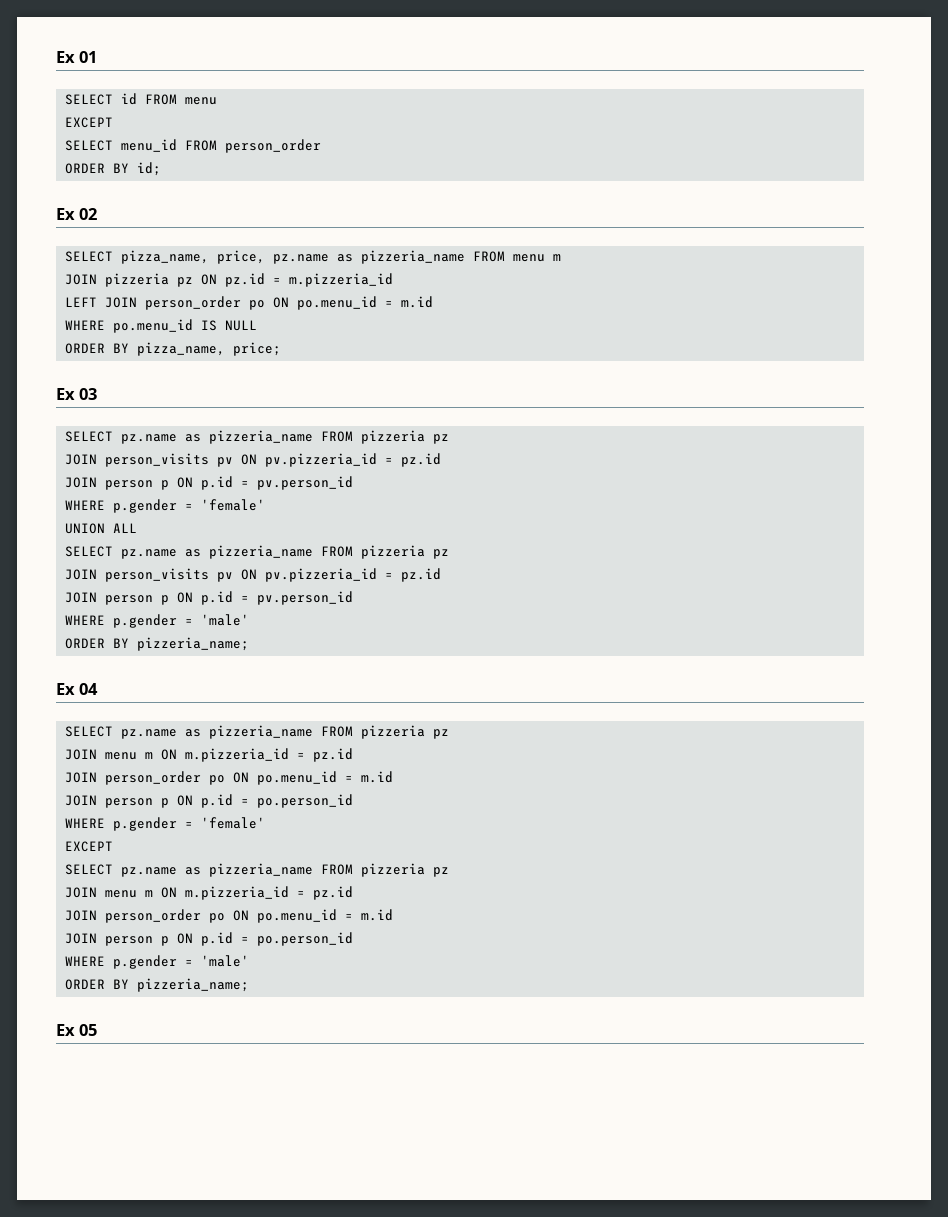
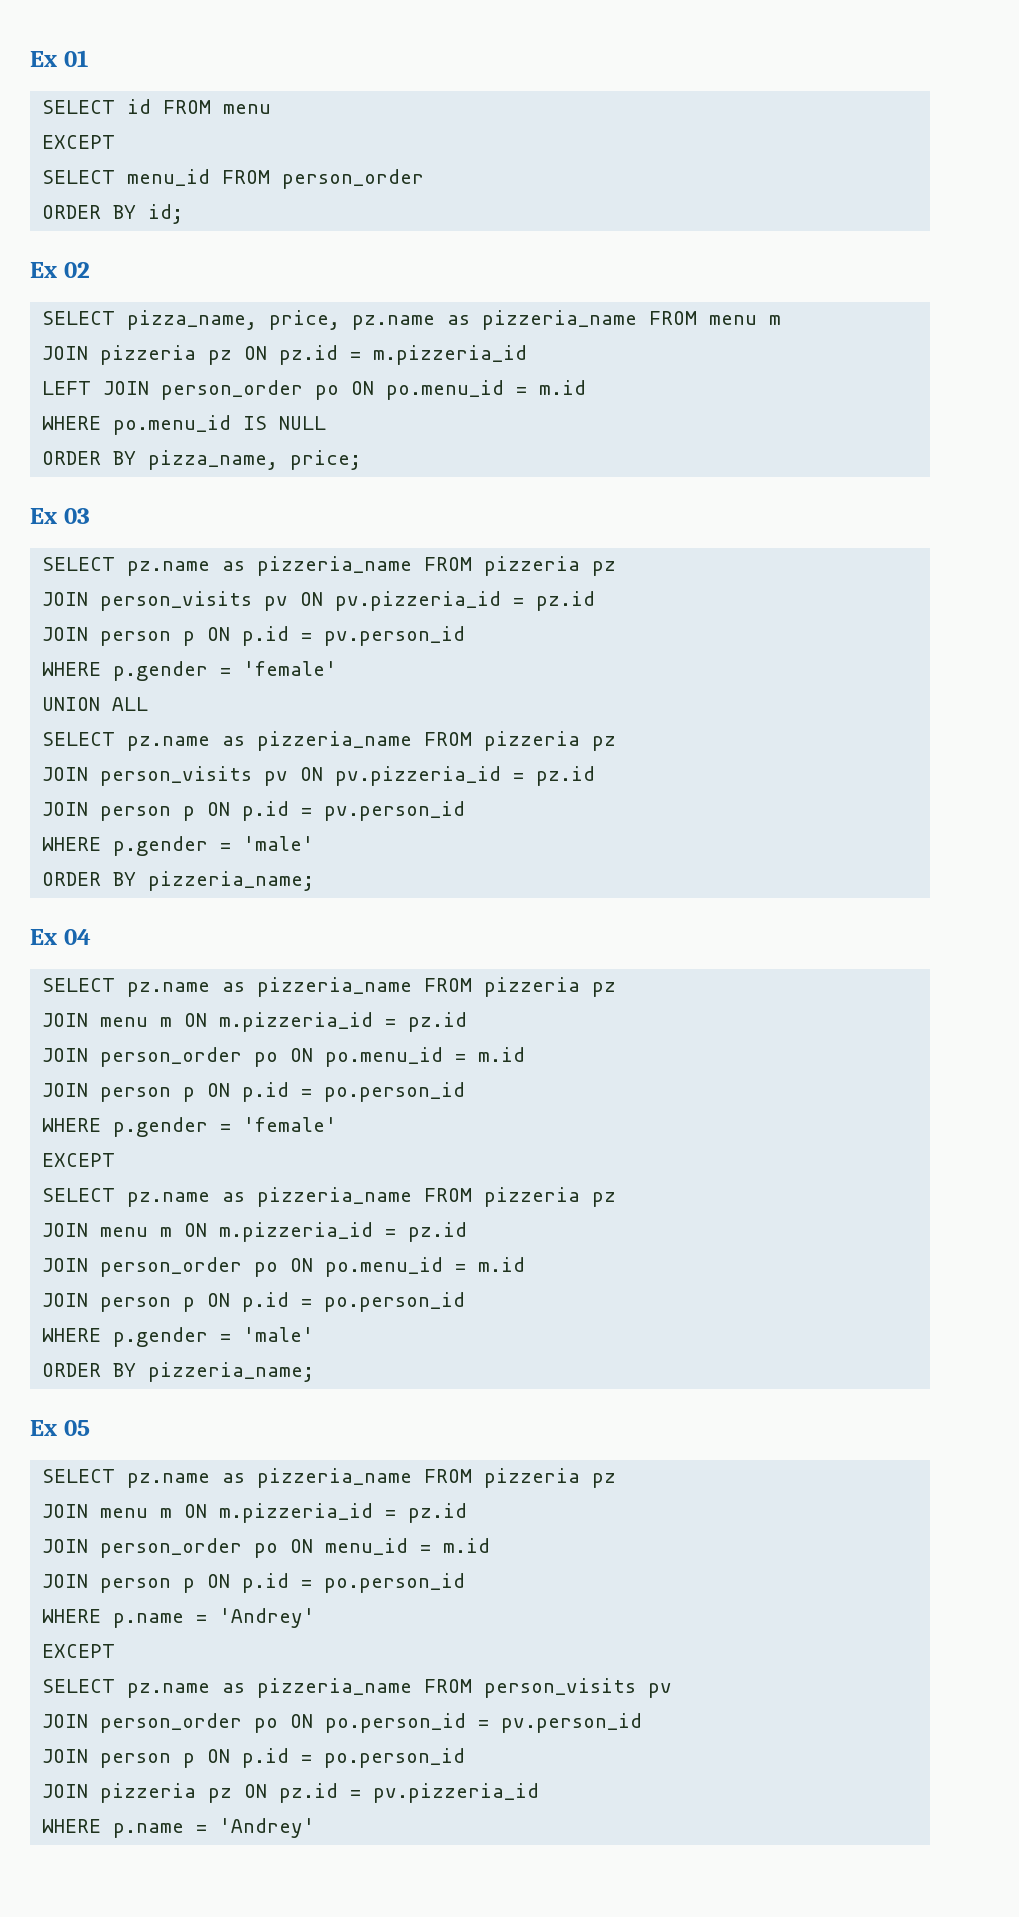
(98, 1030) none -> [42,1468,617,1488] [42,1503,468,1523] [42,1538,491,1558] [42,1573,466,1593] [42,1608,316,1628] [42,1644,116,1658] [42,1678,673,1698] [42,1713,643,1733] [42,1748,466,1768] [42,1783,540,1803] [42,1818,316,1838] // SELECT pz.name as pizzeria_name FROM pizzeria pz // JOIN menu m ON m.pizzeria_id = pz.id // JOIN person_order po ON menu_id = m.id // JOIN person p ON p.id = po.person_id // WHERE p.name = 'Andrey' // EXCEPT // SELECT pz.name as pizzeria_name FROM person_visits pv // JOIN person_order po ON po.person_id = pv.person_id // JOIN person p ON p.id = po.person_id // JOIN pizzeria pz ON pz.id = pv.pizzeria_id // WHERE p.name = 'Andrey'

